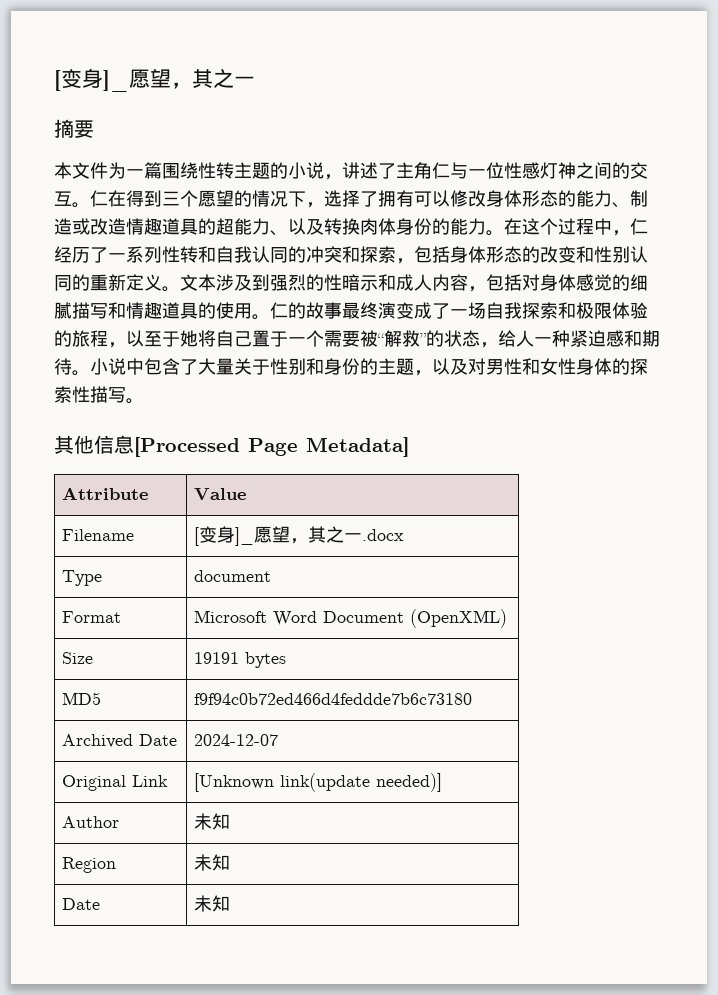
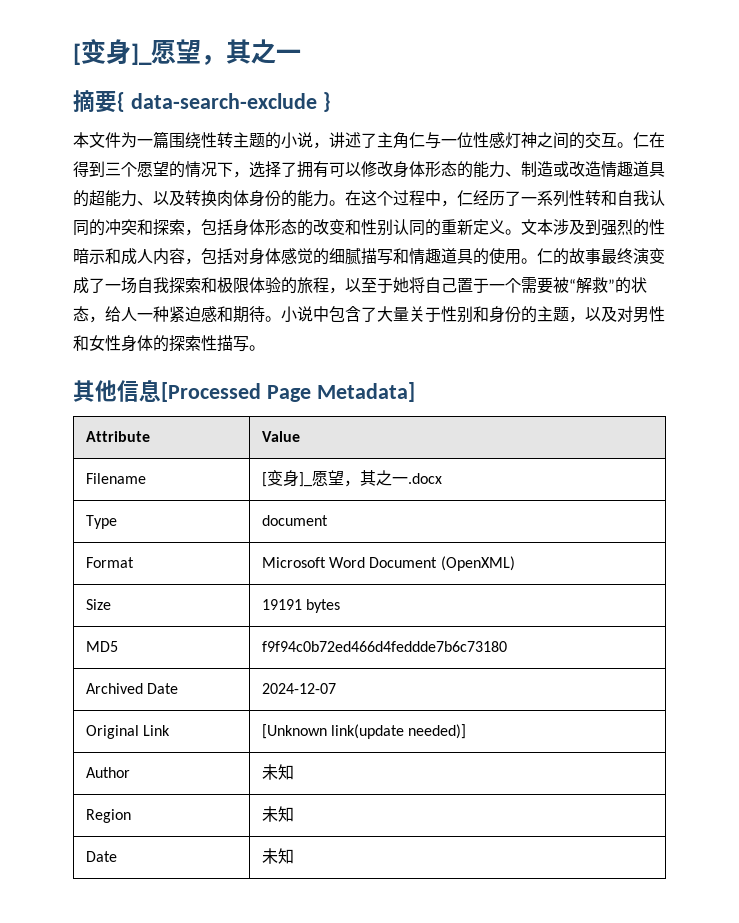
(94, 129) none -> [117,92,331,112] { data-search-exclude }

